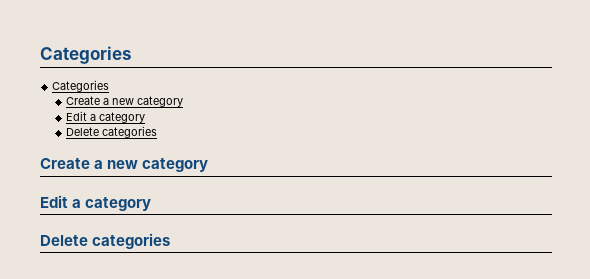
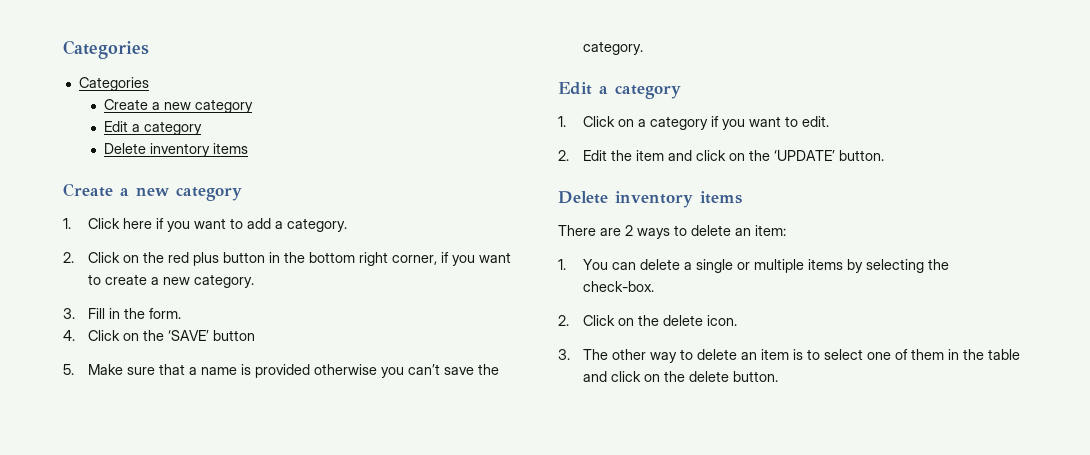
[102,126,158,138] [40,158,209,172] [40,195,152,211] [40,233,171,249] categories // Create a new category // Edit a category // Delete categories -> [150,143,249,157] [63,183,242,201] [63,218,348,232] [63,252,512,266] [88,274,255,288] [63,308,182,319] [63,330,256,341] [63,364,500,378] [583,41,644,55] [558,82,681,99] [558,116,830,130] [558,150,885,161] [558,191,742,208] [558,225,786,239] [558,259,950,273] [583,281,655,292] [558,315,738,326] [558,349,1021,363] [583,371,779,382] inventory items // Create a new category // 1. Click here if you want to add a category. // 2. Click on the red plus button in the bottom right corner, if you want to create a new category. // 3. Fill in the form. // 4. Click on the ‘SAVE’ button // 5. Make sure that a name is provided otherwise you can’t save the category. // Edit a category // 1. Click on a category if you want to edit. // 2. Edit the item and click on the ‘UPDATE’ button. // Delete inventory items // There are 2 ways to delete an item: // 1. You can delete a single or multiple items by selecting the check-box. // 2. Click on the delete icon. // 3. The other way to delete an item is to select one of them in the table and click on the delete button.

